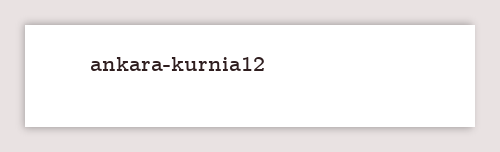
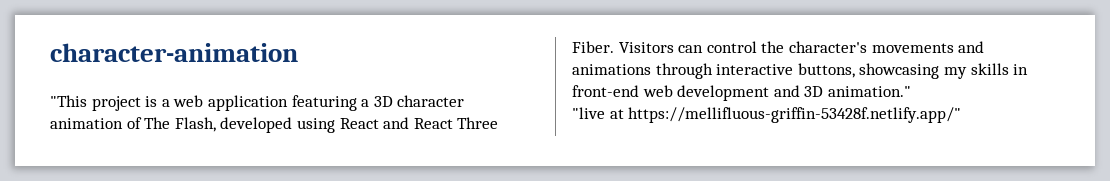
[90,57,265,71] ankara-kurnia12 -> [50,43,298,62] [50,95,465,111] [50,117,499,133] [572,41,985,53] [572,63,1029,79] [572,85,911,101] [572,107,962,123] character-animation // "This project is a web application featuring a 3D character animation of The Flash, developed using React and React Three Fiber. Visitors can control the character's movements and animations through interactive buttons, showcasing my skills in front-end web development and 3D animation." // "live at https://mellifluous-griffin-53428f.netlify.app/"

